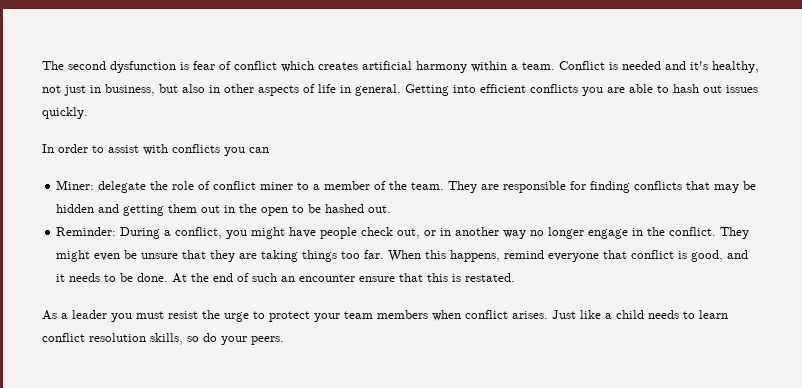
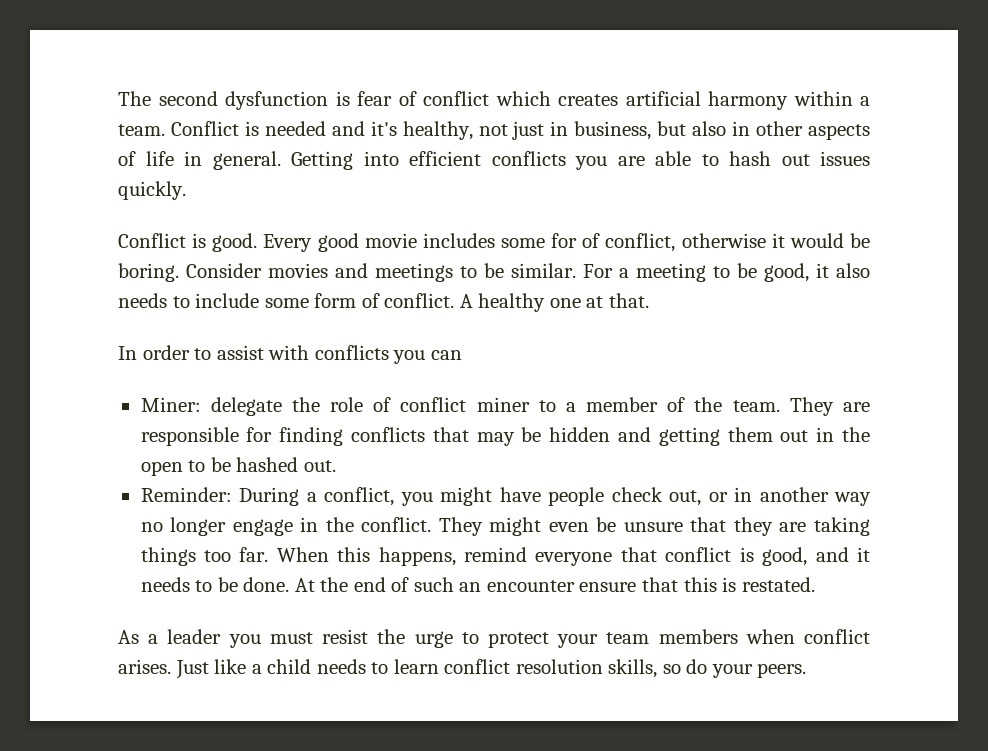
(88, 113) none -> [118,233,870,252] [118,263,870,282] [118,293,649,312] // Conflict is good. Every good movie includes some for of conflict, otherwise it would be boring. Consider movies and meetings to be similar. For a meeting to be good, it also needs to include some form of conflict. A healthy one at that.

